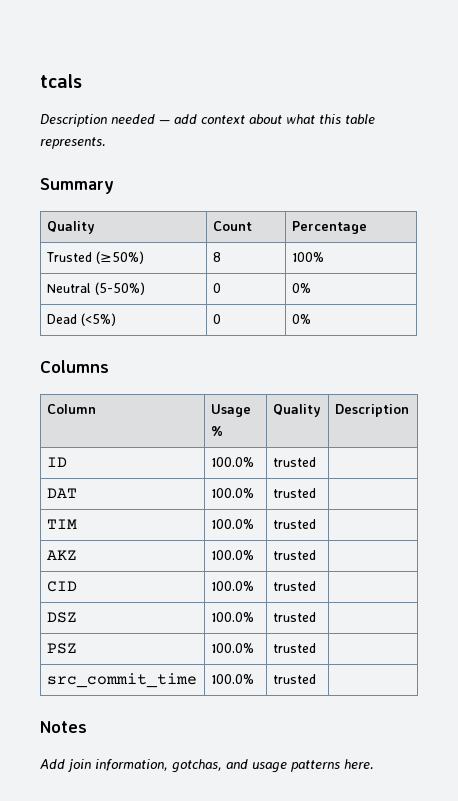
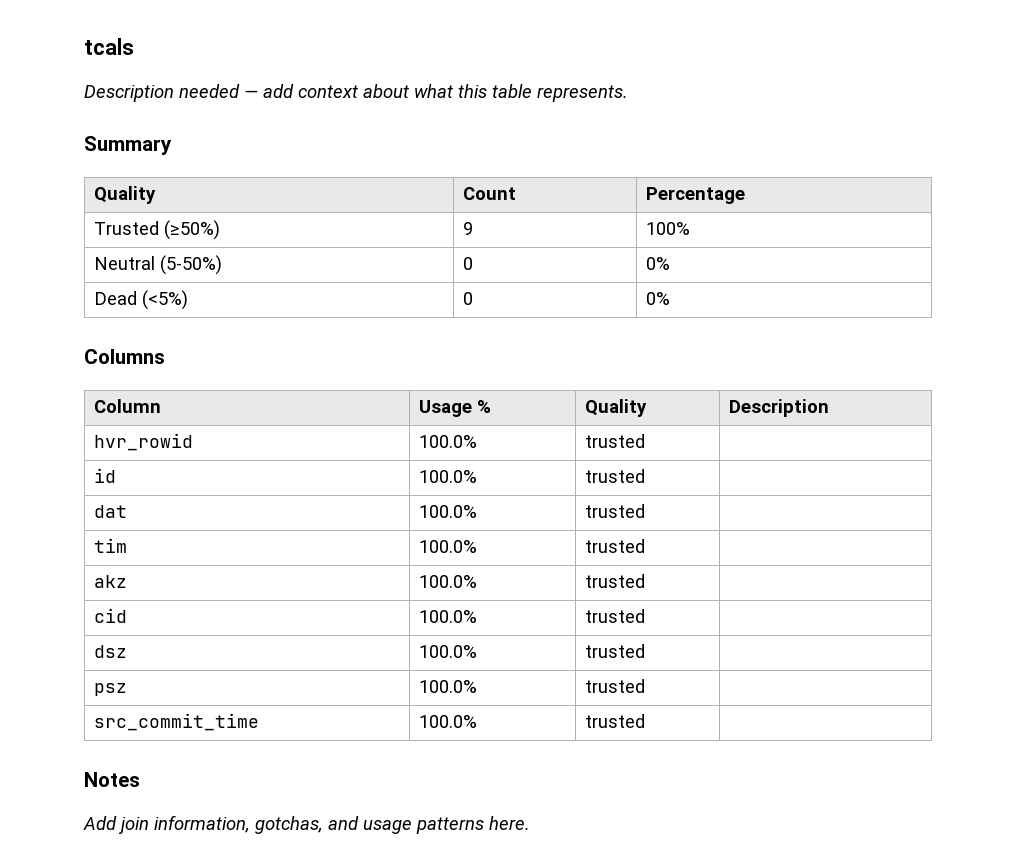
[212,252,221,262] 8 -> [463,222,474,235] 9
[46,457,67,467] [210,457,254,467] [272,457,316,467] [46,488,77,498] [210,488,254,498] [272,488,316,498] [46,519,77,529] [210,519,254,529] [272,519,316,529] [46,550,77,560] [210,550,254,560] [272,550,316,560] [46,581,77,592] [210,581,254,591] [272,581,316,591] [46,612,77,623] [210,612,254,622] [272,612,316,622] [46,643,77,654] ID | 100.0% | trusted | // DAT | 100.0% | trusted | // TIM | 100.0% | trusted | // AKZ | 100.0% | trusted | // CID | 100.0% | trusted | // DSZ | 100.0% | trusted | // PSZ -> [94,433,194,451] [419,435,478,448] [585,434,646,448] [94,468,117,483] [419,470,478,483] [585,469,646,483] [94,505,128,518] [419,505,478,518] [585,504,646,518] [94,538,128,553] [419,540,478,553] [585,539,646,553] [94,575,128,588] [419,575,478,588] [585,574,646,588] [94,608,128,623] [419,610,478,623] [585,609,646,623] [94,645,128,658] [419,645,478,658] [585,644,646,658] [94,683,128,696] hvr_rowid | 100.0% | trusted | // id | 100.0% | trusted | // dat | 100.0% | trusted | // tim | 100.0% | trusted | // akz | 100.0% | trusted | // cid | 100.0% | trusted | // dsz | 100.0% | trusted | // psz

